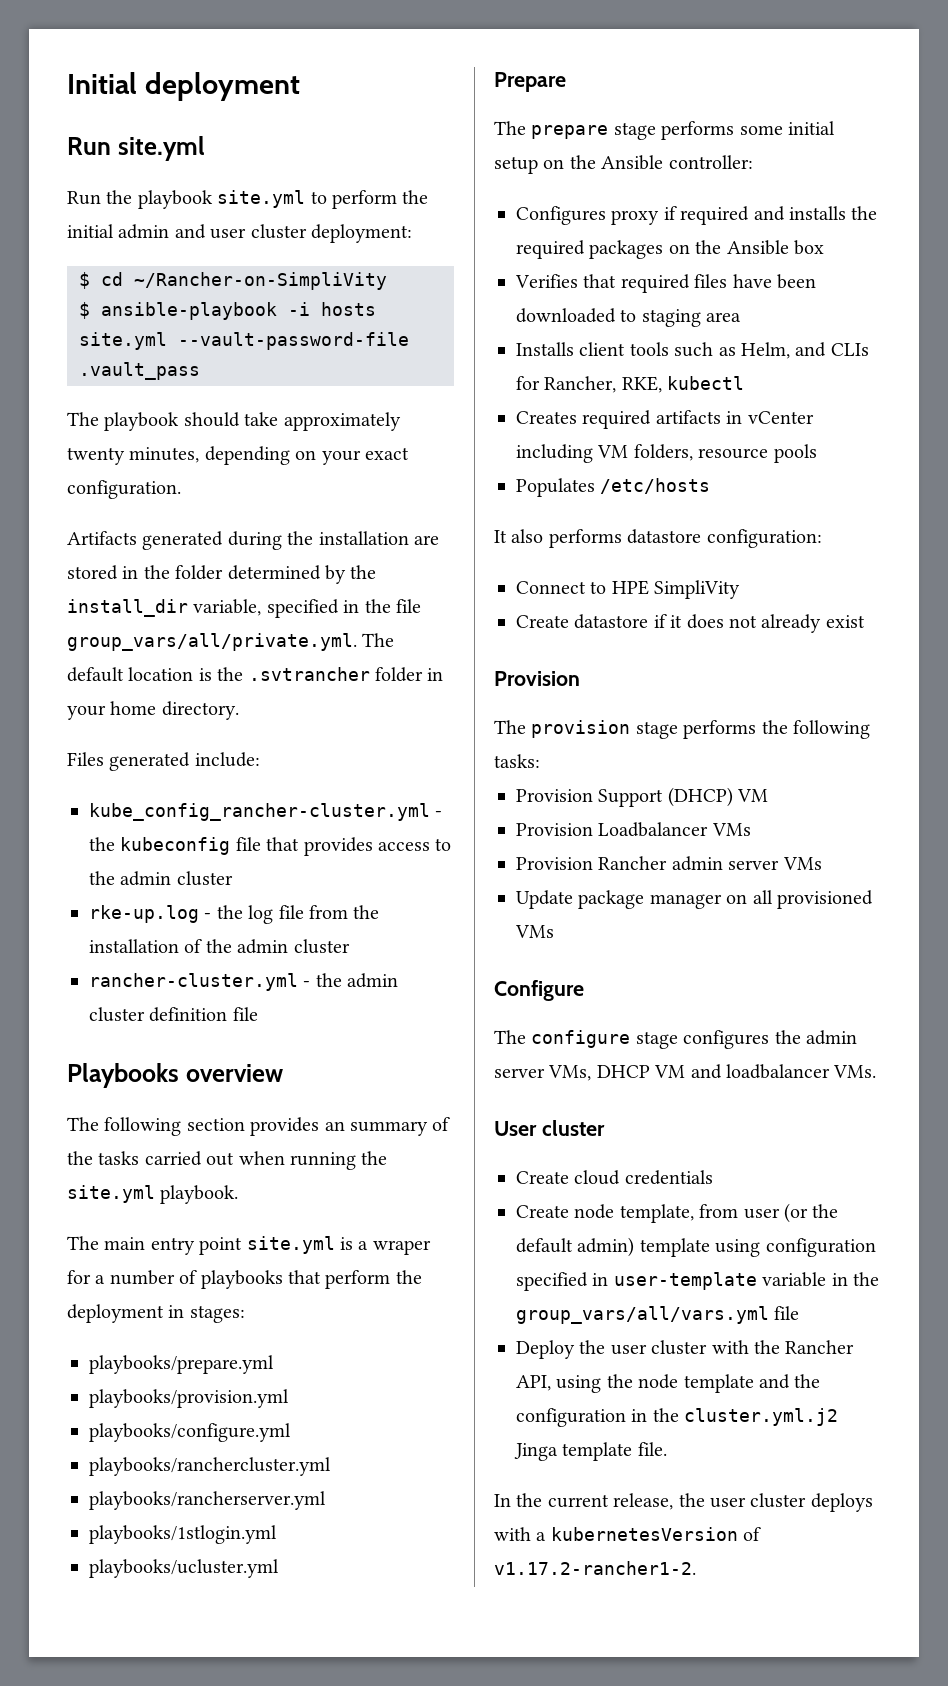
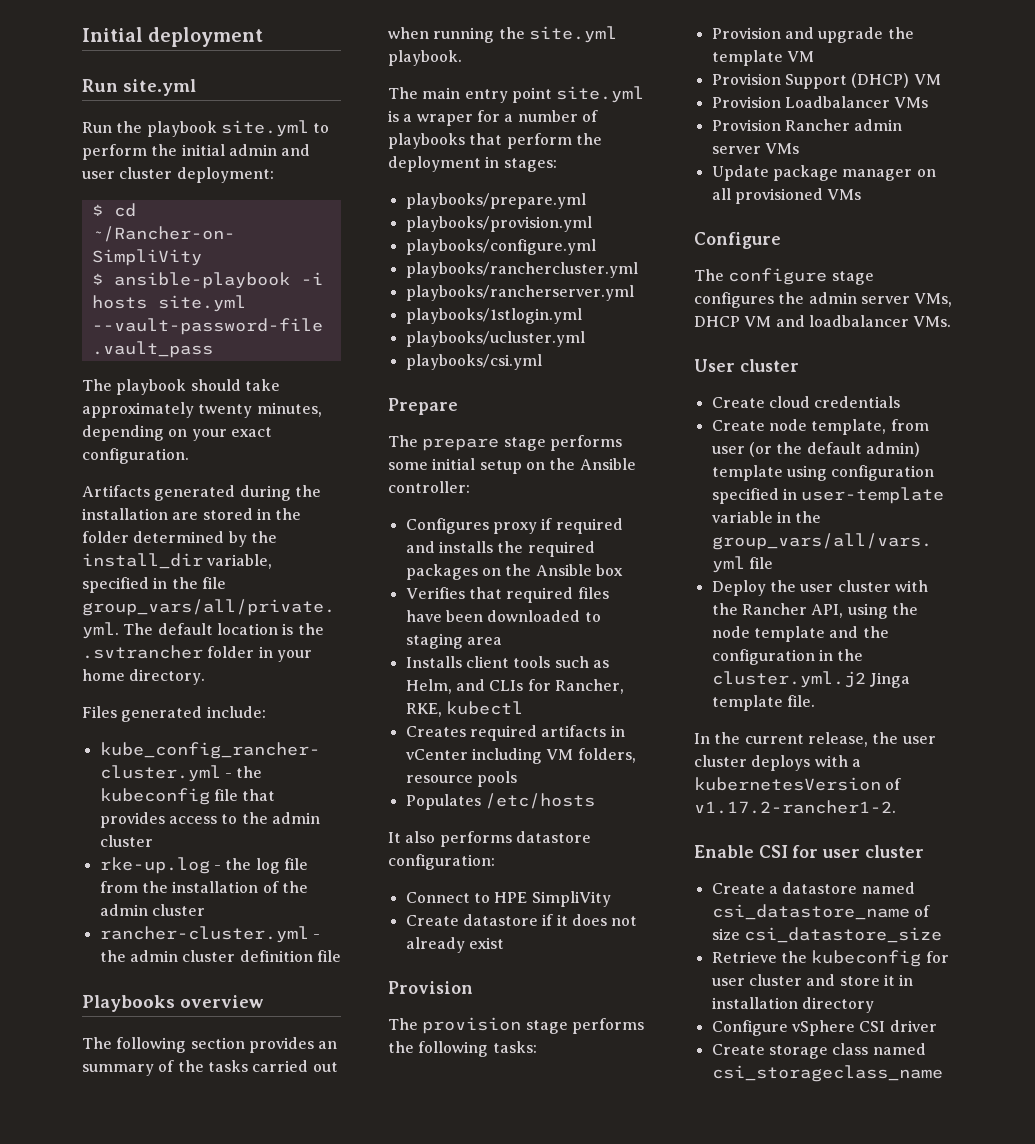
(279, 1568) none -> [405,354,542,370] // playbooks/csi.yml
(540, 761) none -> [711,27,914,43] [711,50,814,66] // Provision and upgrade the template VM
(696, 1568) none -> [694,845,924,858] [711,882,915,894] [711,904,930,920] [711,927,942,943] [711,950,949,967] [711,974,914,986] [711,997,874,1013] [711,1020,937,1036] [711,1043,926,1059] [711,1065,943,1082] // Enable CSI for user cluster // Create a datastore named csi_datastore_name of size csi_datastore_size // Retrieve the kubeconfig for user cluster and store it in installation directory // Configure vSphere CSI driver // Create storage class named csi_storageclass_name

